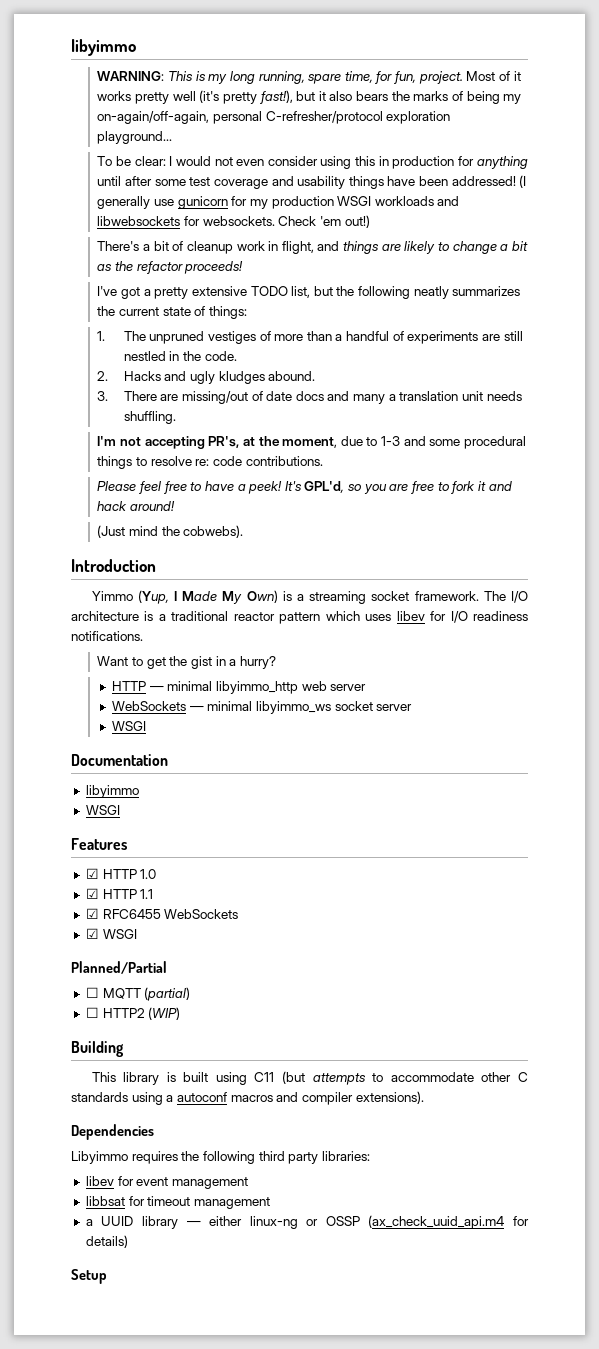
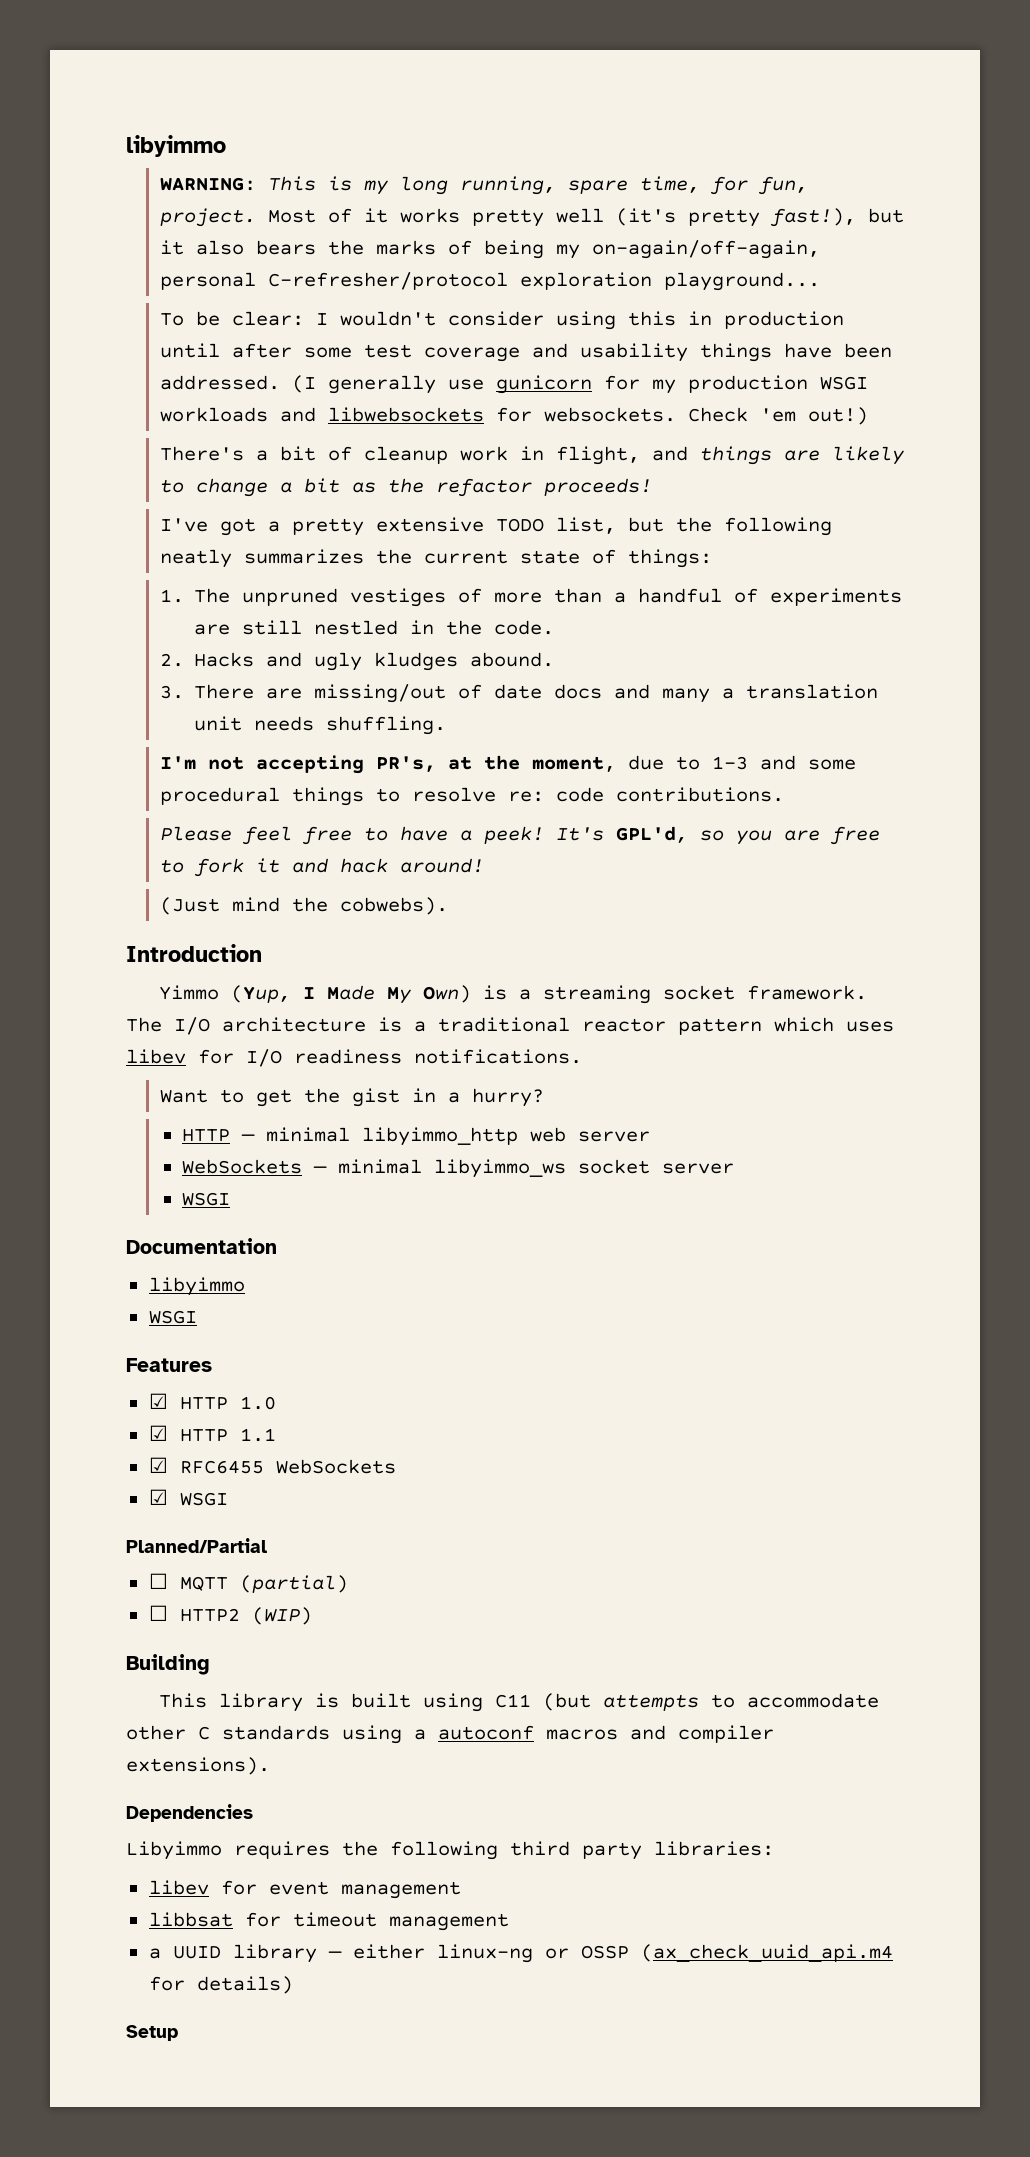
[175,156,265,166] would not even -> [339,311,436,326] wouldn't
[458,156,528,169] for anything -> (844, 320) none
[451,176,516,186] addressed! -> [159,375,280,390] addressed.

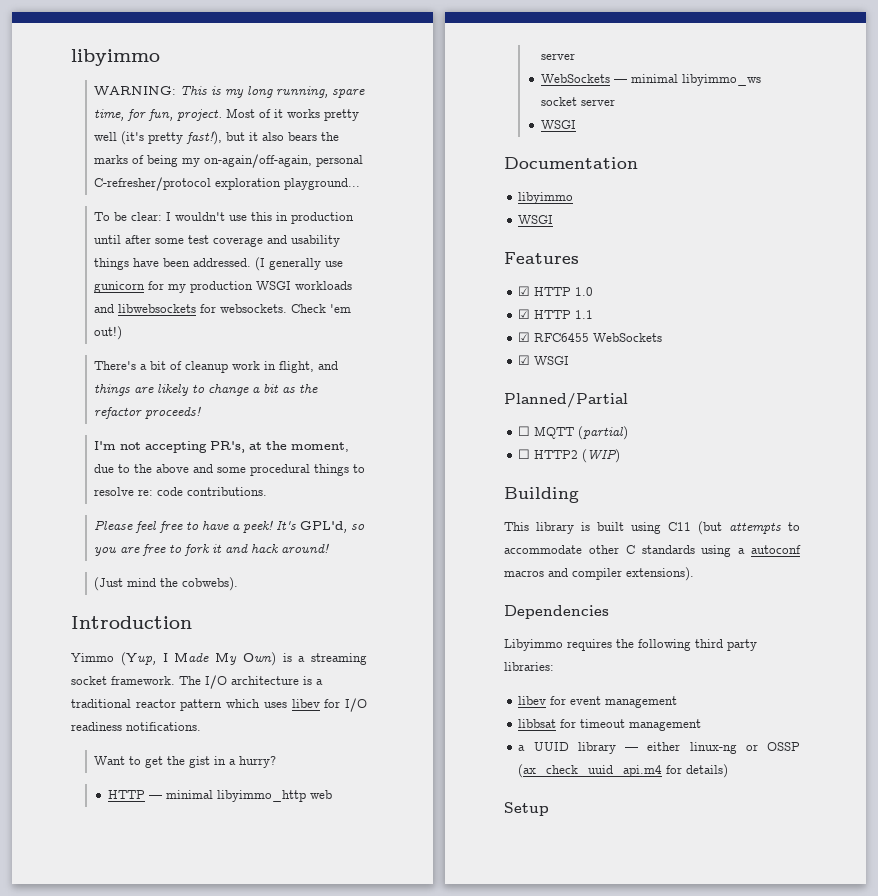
[447,311,616,330] consider using -> [228,215,247,221] use
[159,517,832,536] [159,549,712,568] [159,588,903,607] [194,620,555,635] [159,652,555,671] [159,684,879,703] [194,716,447,735] // I've got a pretty extensive TODO list, but the following neatly summarizes the current state of things: // 1. The unpruned vestiges of more than a handful of experiments are still nestled in the code. // 2. Hacks and ugly kludges abound. // 3. There are missing/out of date docs and many a translation unit needs shuffling. -> (201, 412) none
[711,756,748,770] 1-3 -> [133,464,189,473] the above

